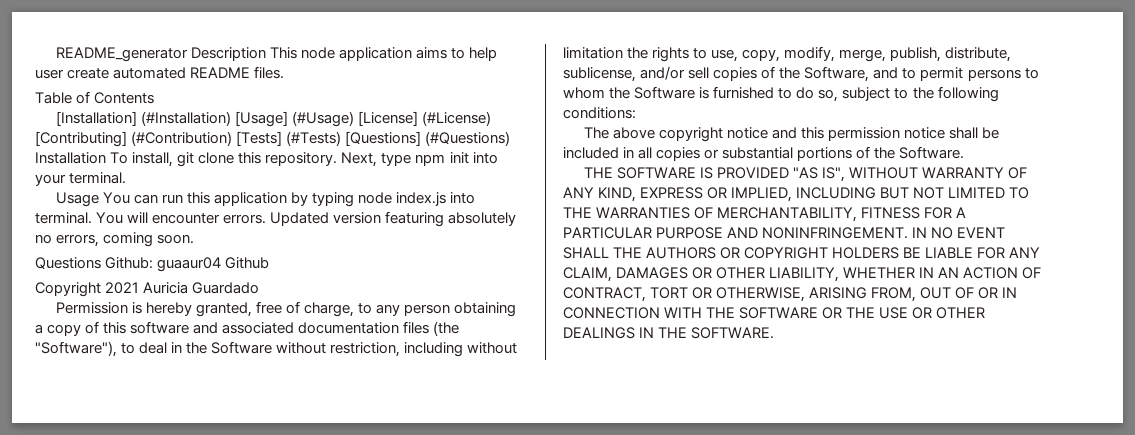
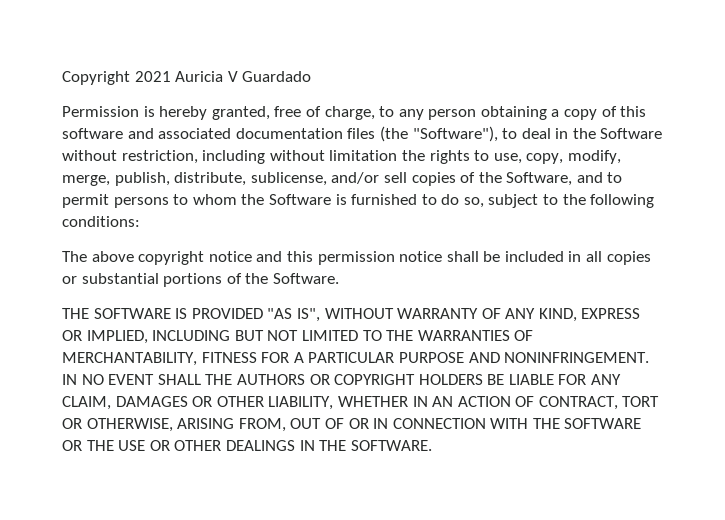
[55,47,498,62] [35,66,285,79] [35,91,155,104] [55,111,492,127] [35,131,511,147] [35,152,498,167] [35,172,127,186] [55,192,476,207] [35,211,517,227] [35,232,195,247] [35,257,270,272] README_generator Description This node application aims to help user create automated README files. // Table of Contents // [Installation] (#Installation) [Usage] (#Usage) [License] (#License) [Contributing] (#Contribution) [Tests] (#Tests) [Questions] (#Questions) Installation To install, git clone this repository. Next, type npm init into your terminal. // Usage You can run this application by typing node index.js into terminal. You will encounter errors. Updated version featuring absolutely no errors, coming soon. // Questions Github: guaaur04 Github // -> (62, 78) none
(189, 288) none -> [227,71,238,82] V

